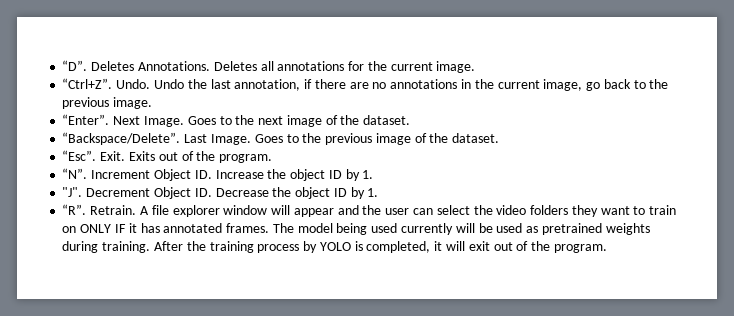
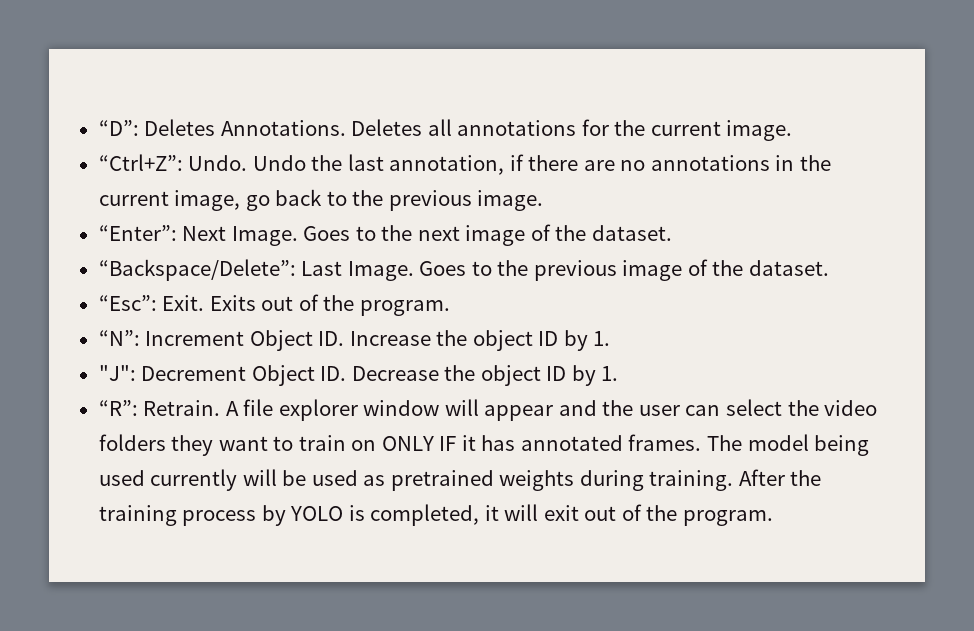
[62,60,88,71] “D”. -> [98,120,139,136] “D”:
[62,78,113,89] “Ctrl+Z”. -> [98,154,183,171] “Ctrl+Z”:
[62,114,110,125] “Enter”. -> [98,225,177,241] “Enter”:
[62,132,181,145] “Backspace/Delete”. -> [98,259,296,281] “Backspace/Delete”:
[62,150,97,161] “Esc”. -> [98,295,157,311] “Esc”:
[62,168,88,179] “N”. -> [98,330,140,346] “N”:
[62,187,83,197] "J". -> [98,365,136,381] "J":
[62,204,87,215] “R”. -> [98,400,138,416] “R”:

